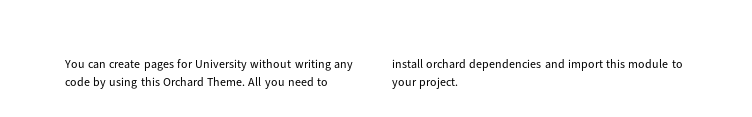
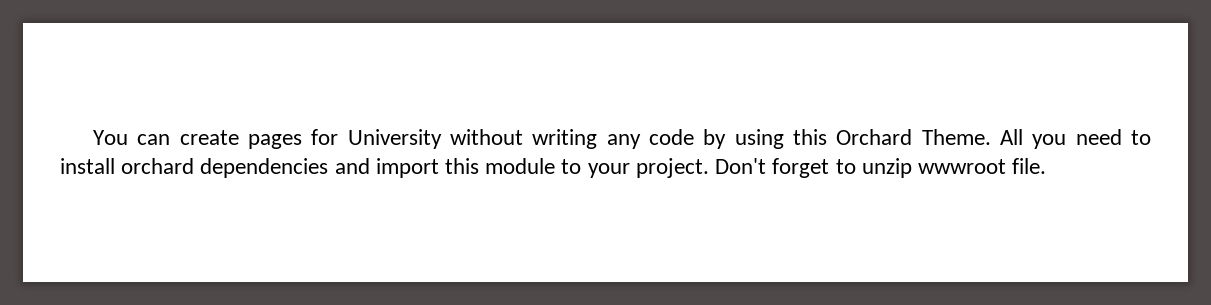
(459, 83) none -> [715,158,1047,178] Don't forget to unzip wwwroot file.

